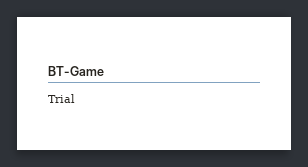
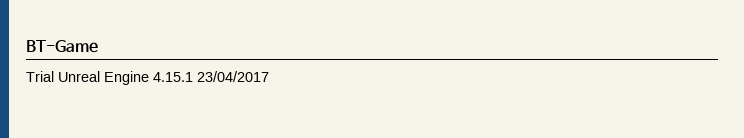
(75, 98) none -> [58,71,269,85] Unreal Engine 4.15.1 23/04/2017

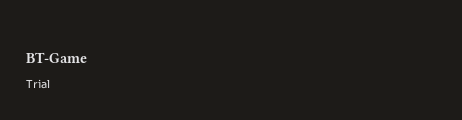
[58,71,269,85] Unreal Engine 4.15.1 23/04/2017 -> (50, 84) none

